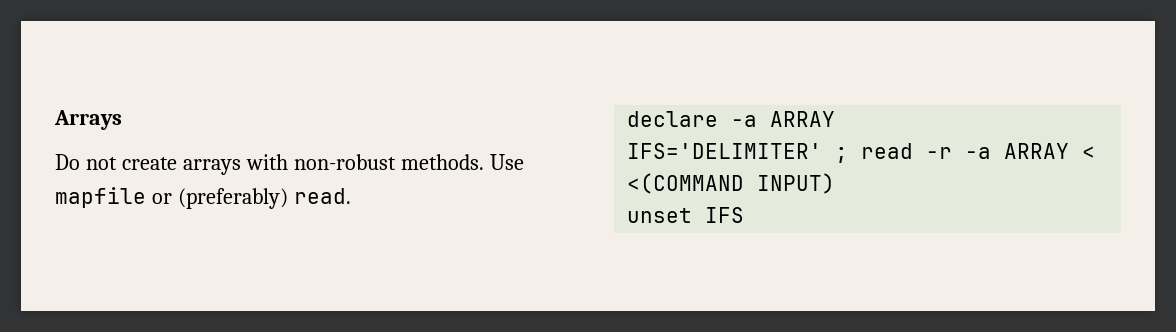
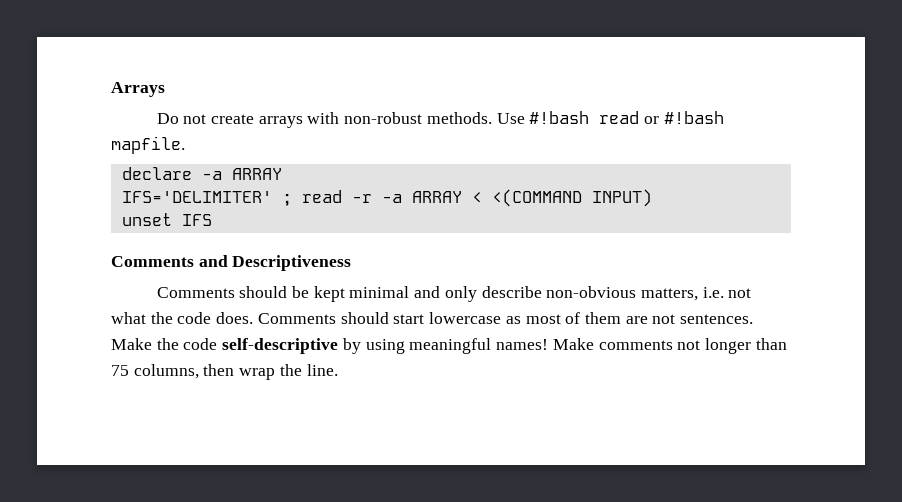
[55,187,351,209] mapfile or (preferably) read. -> [529,111,724,124] [111,136,185,154] #!bash read or #!bash mapfile.
(745, 215) none -> [111,255,352,271] [156,286,752,302] [111,312,754,324] [111,338,787,354] [111,364,338,380] // Comments and Descriptiveness // Comments should be kept minimal and only describe non-obvious matters, i.e. not what the code does. Comments should start lowercase as most of them are not sentences. Make the code self-descriptive by using meaningful names! Make comments not longer than 75 columns, then wrap the line.

